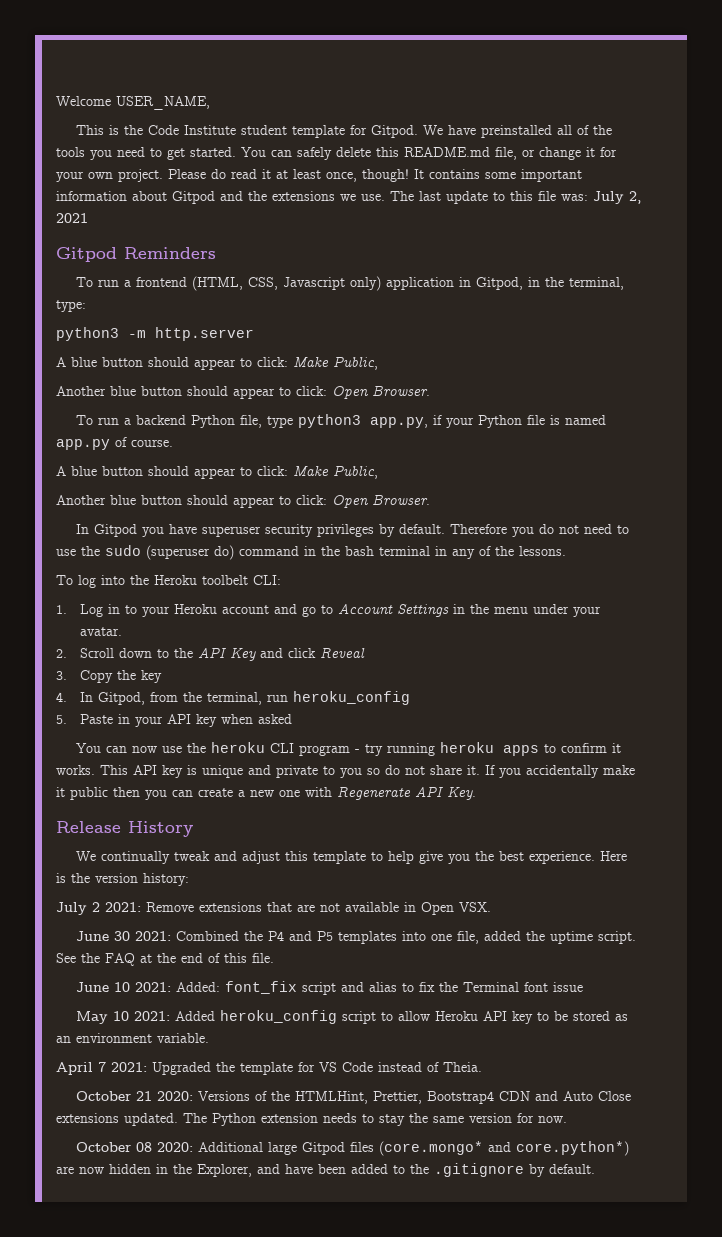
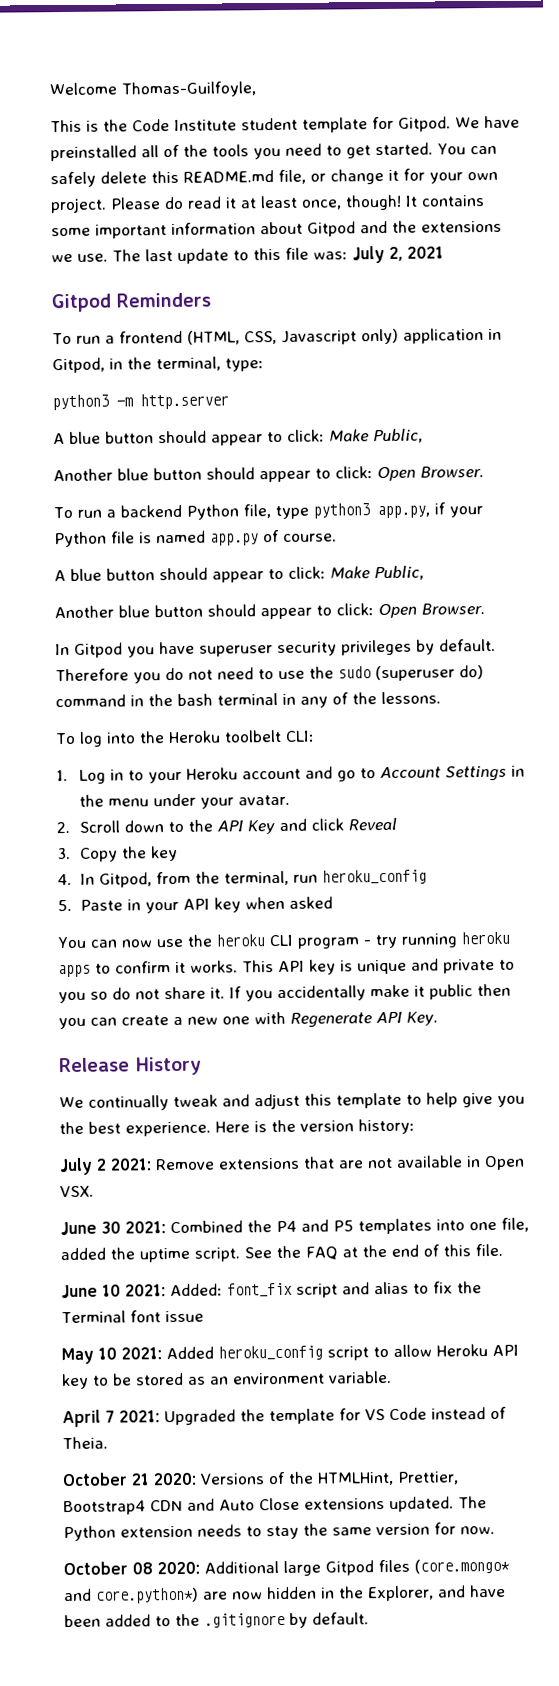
[116,96,210,110] USER_NAME, -> [121,81,256,98] Thomas-Guilfoyle,

